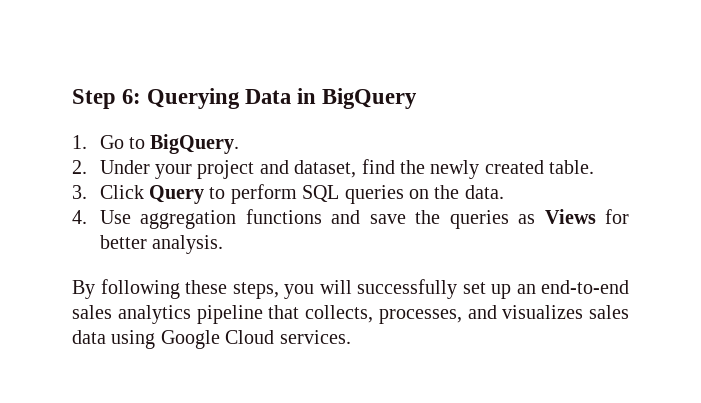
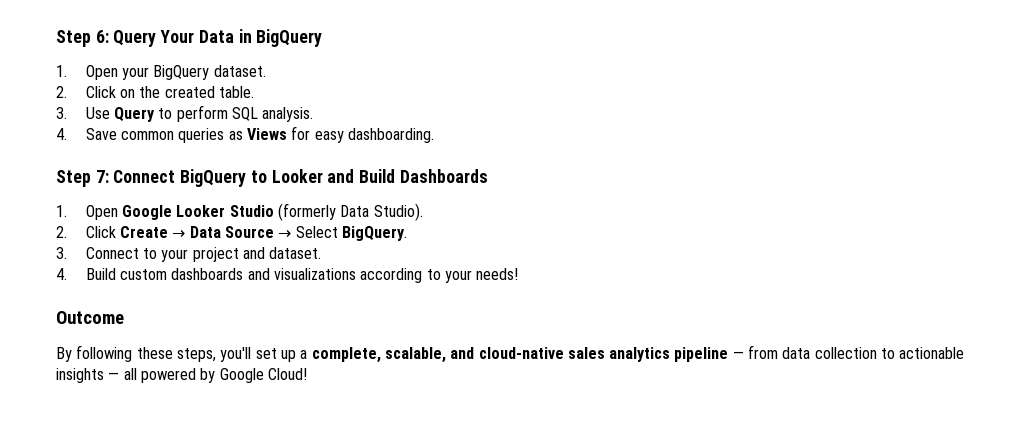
[147,88,241,109] Querying -> [113,30,195,47] Query Your
[99,134,240,154] [72,159,480,179] Go to BigQuery. // 2. Under your project and dataset, find the newly -> [85,65,266,80] [56,86,161,98] Open your BigQuery dataset. // 2. Click on the
[99,185,144,199] Click -> [85,107,110,119] Use
[344,185,504,204] [72,209,629,229] [99,235,223,254] [72,279,629,299] [72,305,629,324] [72,330,351,349] queries on the data. // 4. Use aggregation functions and save the queries as Views for better analysis. // By following these steps, you will successfully set up an end-to-end sales analytics pipeline that collects, processes, and visualizes sales data using Google Cloud services. -> [262,107,314,122] [56,126,435,143] [56,169,488,187] [56,203,423,221] [56,226,408,241] [56,247,322,262] [56,268,519,283] [56,311,124,324] [56,345,965,363] [56,368,307,383] analysis. // 4. Save common queries as Views for easy dashboarding. // Step 7: Connect BigQuery to Looker and Build Dashboards // 1. Open Google Looker Studio (formerly Data Studio). // 2. Click Create → Data Source → Select BigQuery. // 3. Connect to your project and dataset. // 4. Build custom dashboards and visualizations according to your needs! // Outcome // By following these steps, you'll set up a complete, scalable, and cloud-native sales analytics pipeline — from data collection to actionable insights — all powered by Google Cloud!

